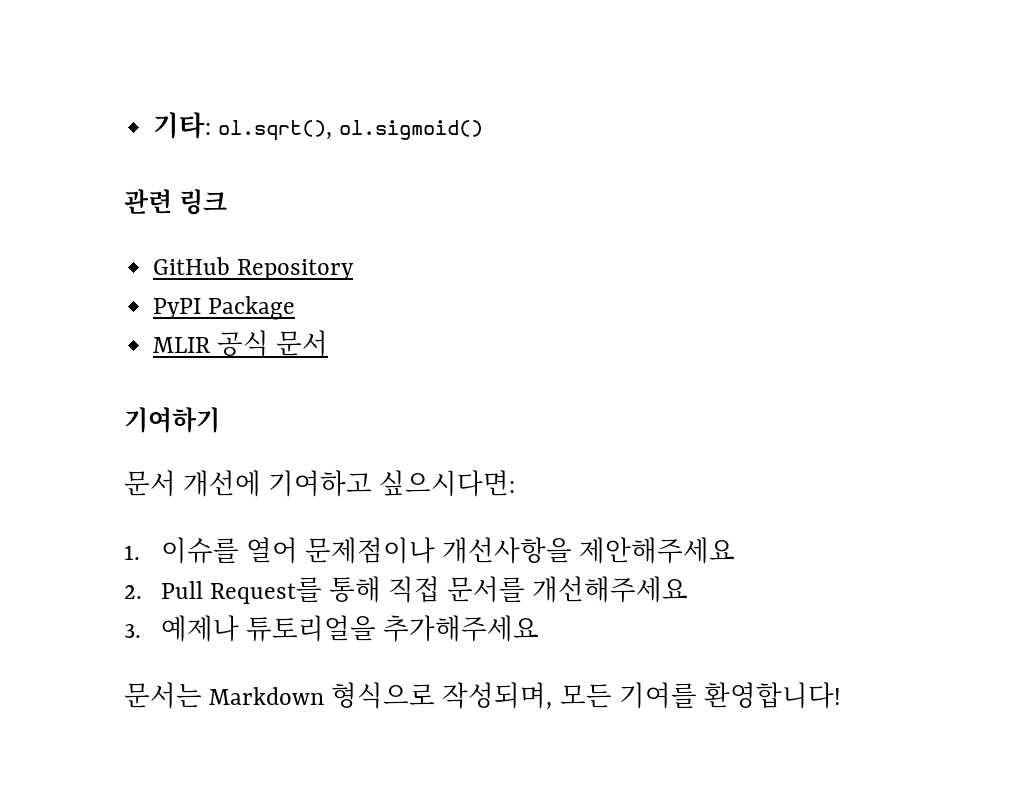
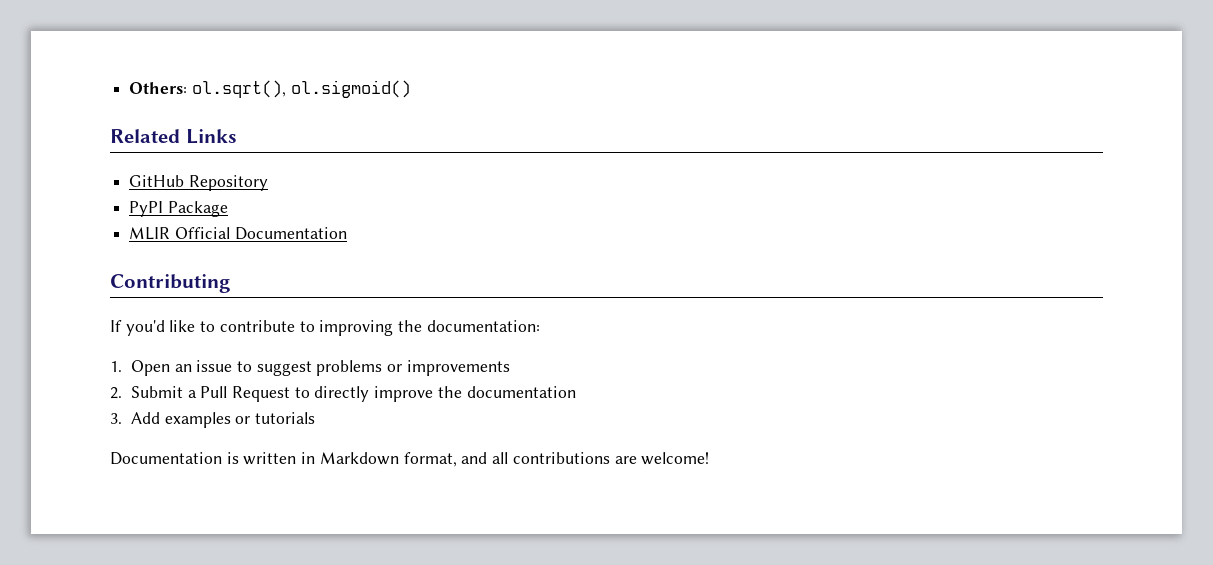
[153,112,212,139] 기타: -> [129,82,188,94] Others:
[124,189,227,215] 관련 링크 -> [110,129,237,144] Related Links
[217,330,329,357] [124,407,220,433] [124,470,516,497] [124,537,736,564] [124,576,689,604] [124,615,539,642] [124,682,841,710] 공식 문서 // 기여하기 // 문서 개선에 기여하고 싶으시다면: // 1. 이슈를 열어 문제점이나 개선사항을 제안해주세요 // 2. Pull Request를 통해 직접 문서를 개선해주세요 // 3. 예제나 튜토리얼을 추가해주세요 // 문서는 Markdown 형식으로 작성되며, 모든 기여를 환영합니다! -> [174,227,347,240] [110,274,231,293] [110,320,540,336] [110,360,510,376] [110,386,576,402] [110,412,315,428] [110,452,710,467] Official Documentation // Contributing // If you'd like to contribute to improving the documentation: // 1. Open an issue to suggest problems or improvements // 2. Submit a Pull Request to directly improve the documentation // 3. Add examples or tutorials // Documentation is written in Markdown format, and all contributions are welcome!

